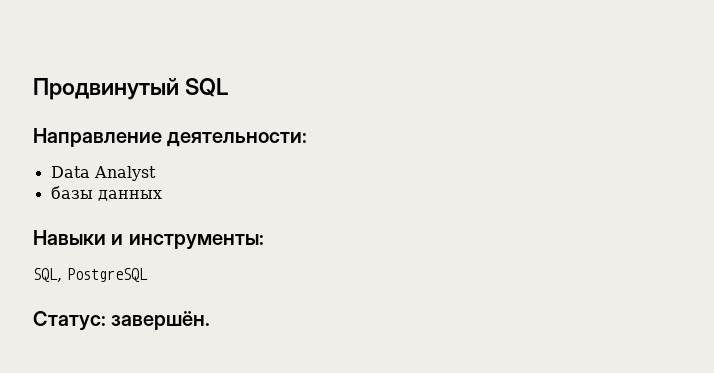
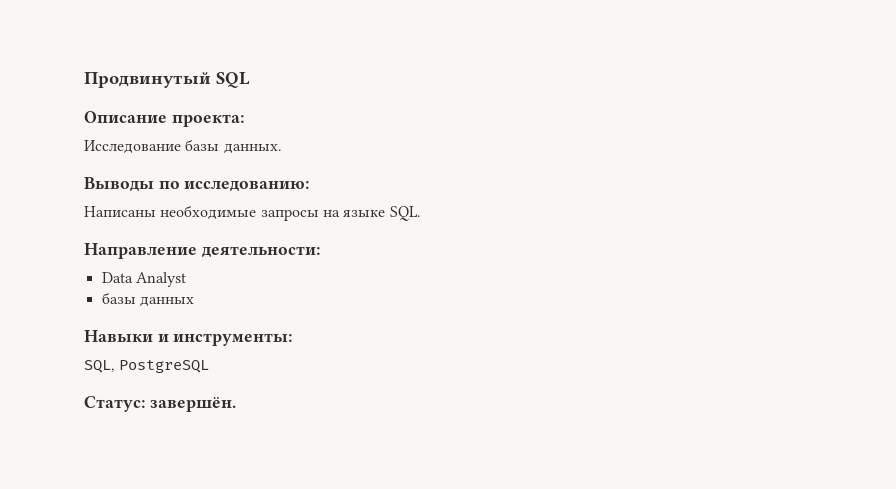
(229, 87) none -> [84,111,244,127] [84,139,282,154] [84,177,310,192] [84,205,421,221] // Описание проекта: // Исследование базы данных. // Выводы по исследованию: // Написаны необходимые запросы на языке SQL.

